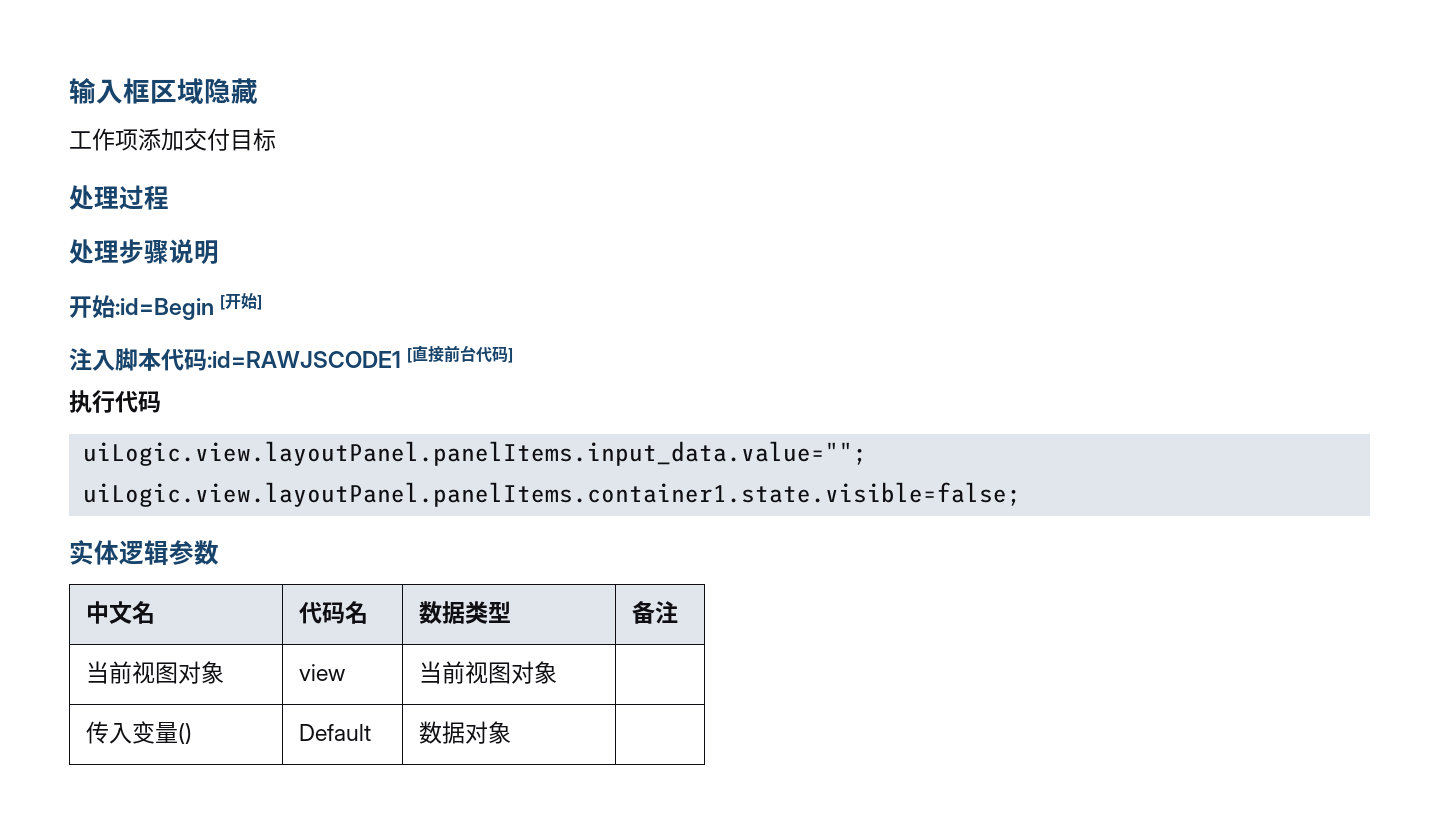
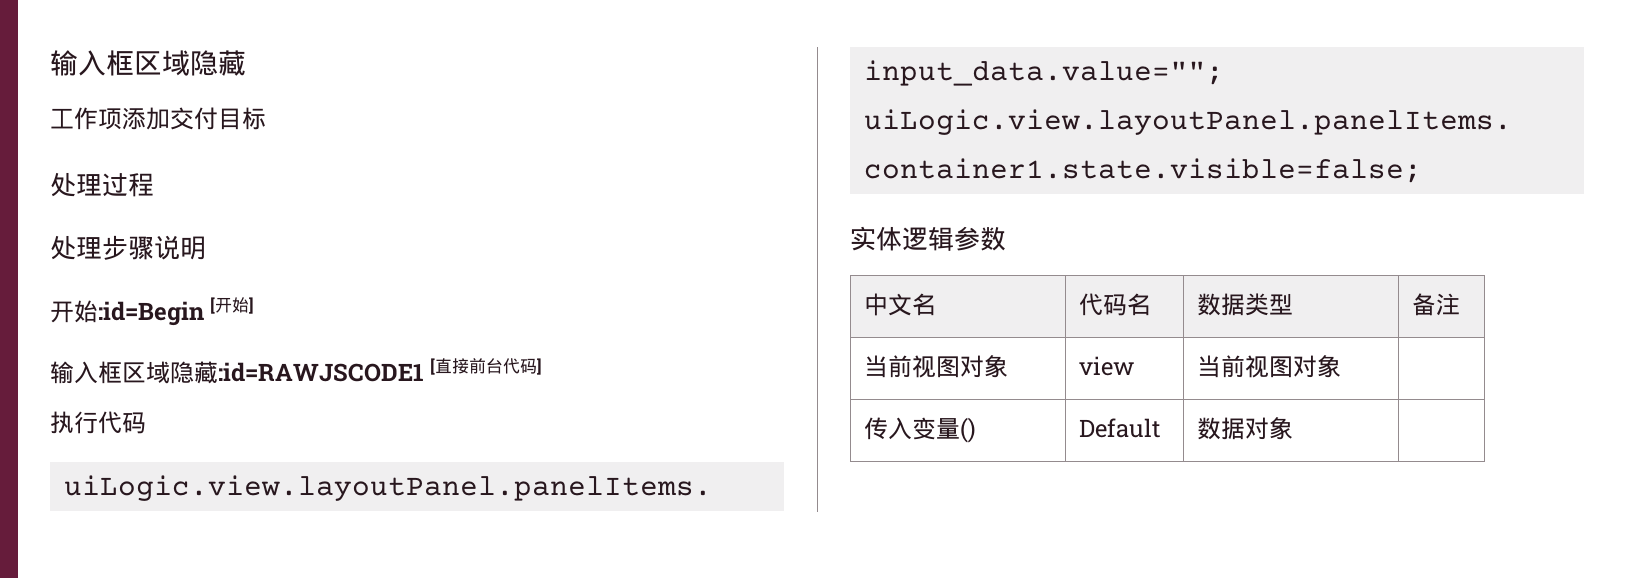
[69,348,207,371] 注入脚本代码 -> [50,361,218,384] 输入框区域隐藏

